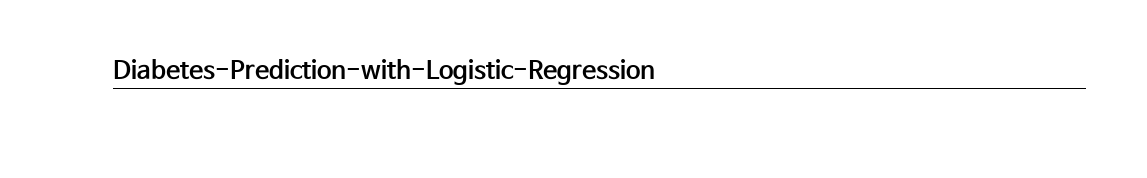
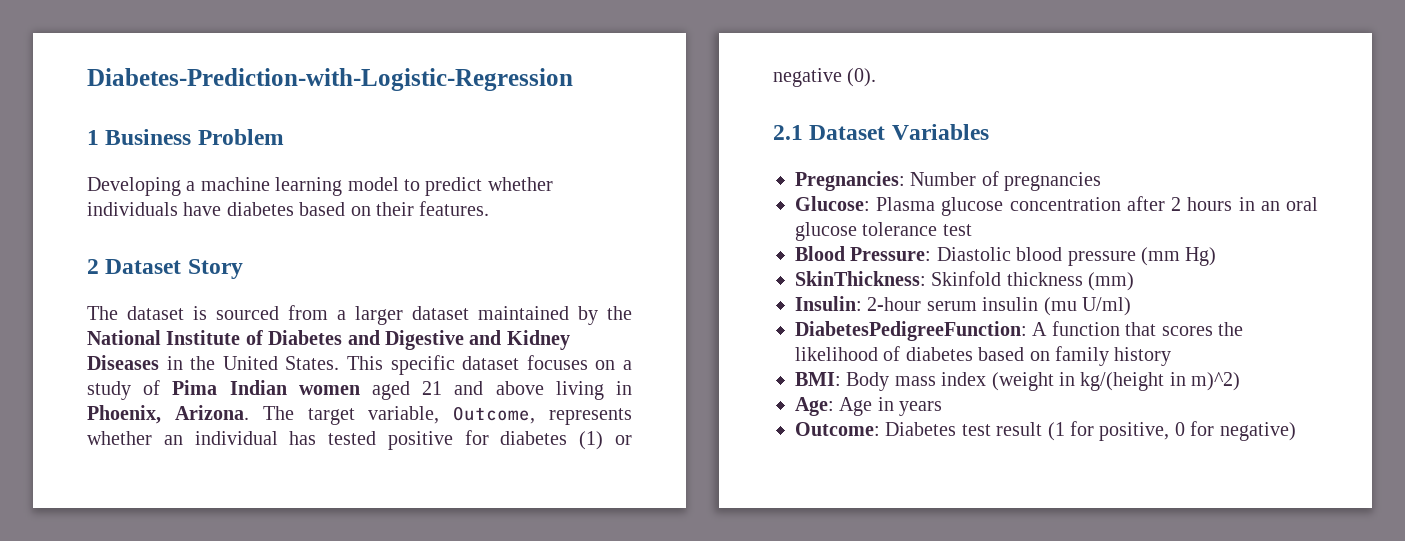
(655, 72) none -> [87,129,284,145] [87,177,553,196] [87,201,490,216] [87,259,243,279] [87,305,632,325] [87,330,570,350] [87,355,633,375] [87,380,632,400] [87,405,632,425] [87,430,632,450] [773,68,877,87] [773,124,989,140] [795,171,1102,191] [795,196,1318,216] [795,222,972,241] [795,246,1217,266] [795,271,1135,291] [795,296,1131,316] [795,321,1243,341] [795,346,1172,366] [795,372,1241,391] [795,397,943,416] [795,421,1296,441] // 1 Business Problem // Developing a machine learning model to predict whether individuals have diabetes based on their features. // 2 Dataset Story // The dataset is sourced from a larger dataset maintained by the National Institute of Diabetes and Digestive and Kidney Diseases in the United States. This specific dataset focuses on a study of Pima Indian women aged 21 and above living in Phoenix, Arizona. The target variable, Outcome, represents whether an individual has tested positive for diabetes (1) or negative (0). // 2.1 Dataset Variables // Pregnancies: Number of pregnancies // Glucose: Plasma glucose concentration after 2 hours in an oral glucose tolerance test // Blood Pressure: Diastolic blood pressure (mm Hg) // SkinThickness: Skinfold thickness (mm) // Insulin: 2-hour serum insulin (mu U/ml) // DiabetesPedigreeFunction: A function that scores the likelihood of diabetes based on family history // BMI: Body mass index (weight in kg/(height in m)^2) // Age: Age in years // Outcome: Diabetes test result (1 for positive, 0 for negative)

